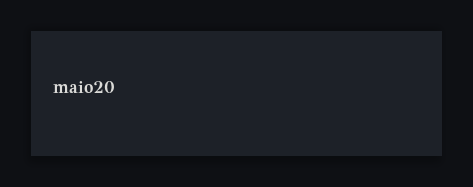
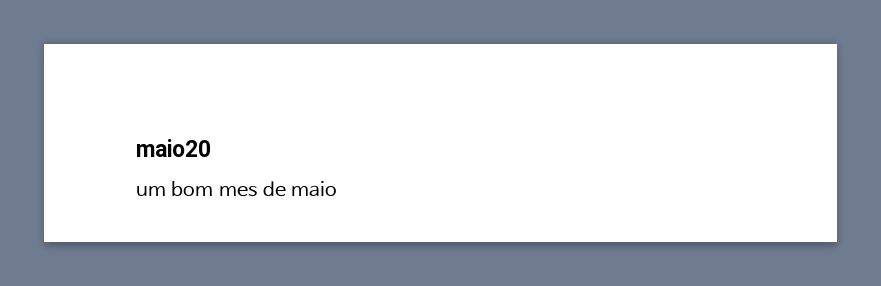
(115, 87) none -> [136,181,338,197] // um bom mes de maio

